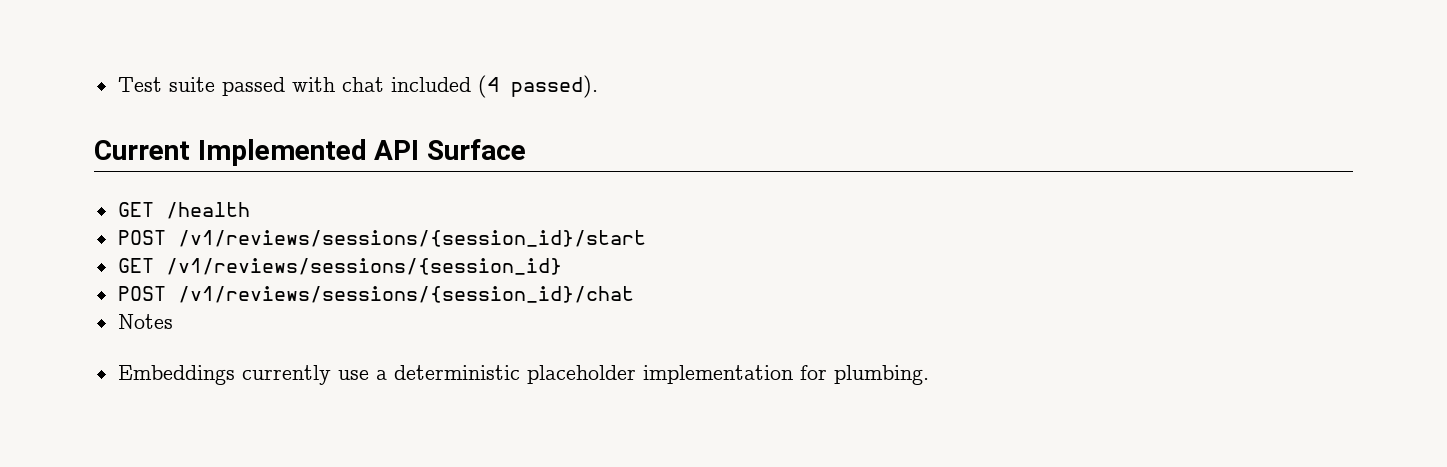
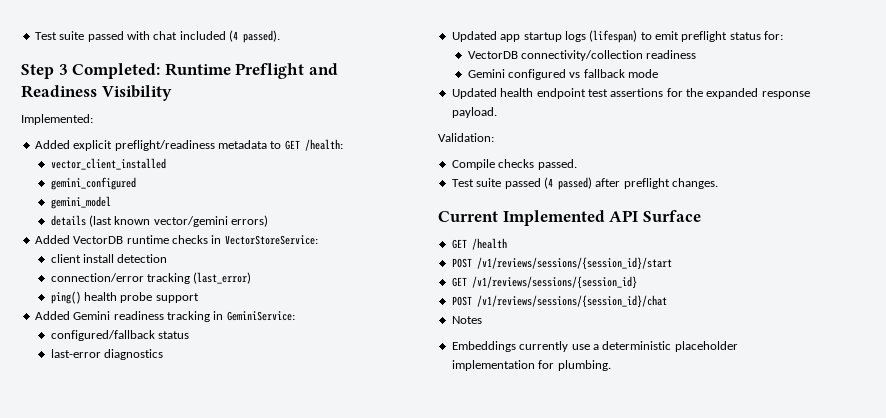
(598, 86) none -> [21,63,338,79] [21,85,172,101] [21,114,93,125] [34,139,343,151] [50,158,166,170] [50,177,136,190] [50,196,111,209] [50,215,269,227] [34,235,318,245] [50,254,168,263] [50,272,252,284] [50,291,199,304] [34,311,295,322] [50,330,189,341] [50,349,163,360] [451,30,784,43] [467,50,697,61] [467,69,659,80] [451,88,810,99] [451,107,497,118] [438,133,494,142] [451,159,577,170] [451,177,718,190] // Step 3 Completed: Runtime Preflight and Readiness Visibility // Implemented: // Added explicit preflight/readiness metadata to GET /health: // vector_client_installed // gemini_configured // gemini_model // details (last known vector/gemini errors) // Added VectorDB runtime checks in VectorStoreService: // client install detection // connection/error tracking (last_error) // ping() health probe support // Added Gemini readiness tracking in GeminiService: // configured/fallback status // last-error diagnostics // Updated app startup logs (lifespan) to emit preflight status for: // VectorDB connectivity/collection readiness // Gemini configured vs fallback mode // Updated health endpoint test assertions for the expanded response payload. // Validation: // Compile checks passed. // Test suite passed (4 passed) after preflight changes.

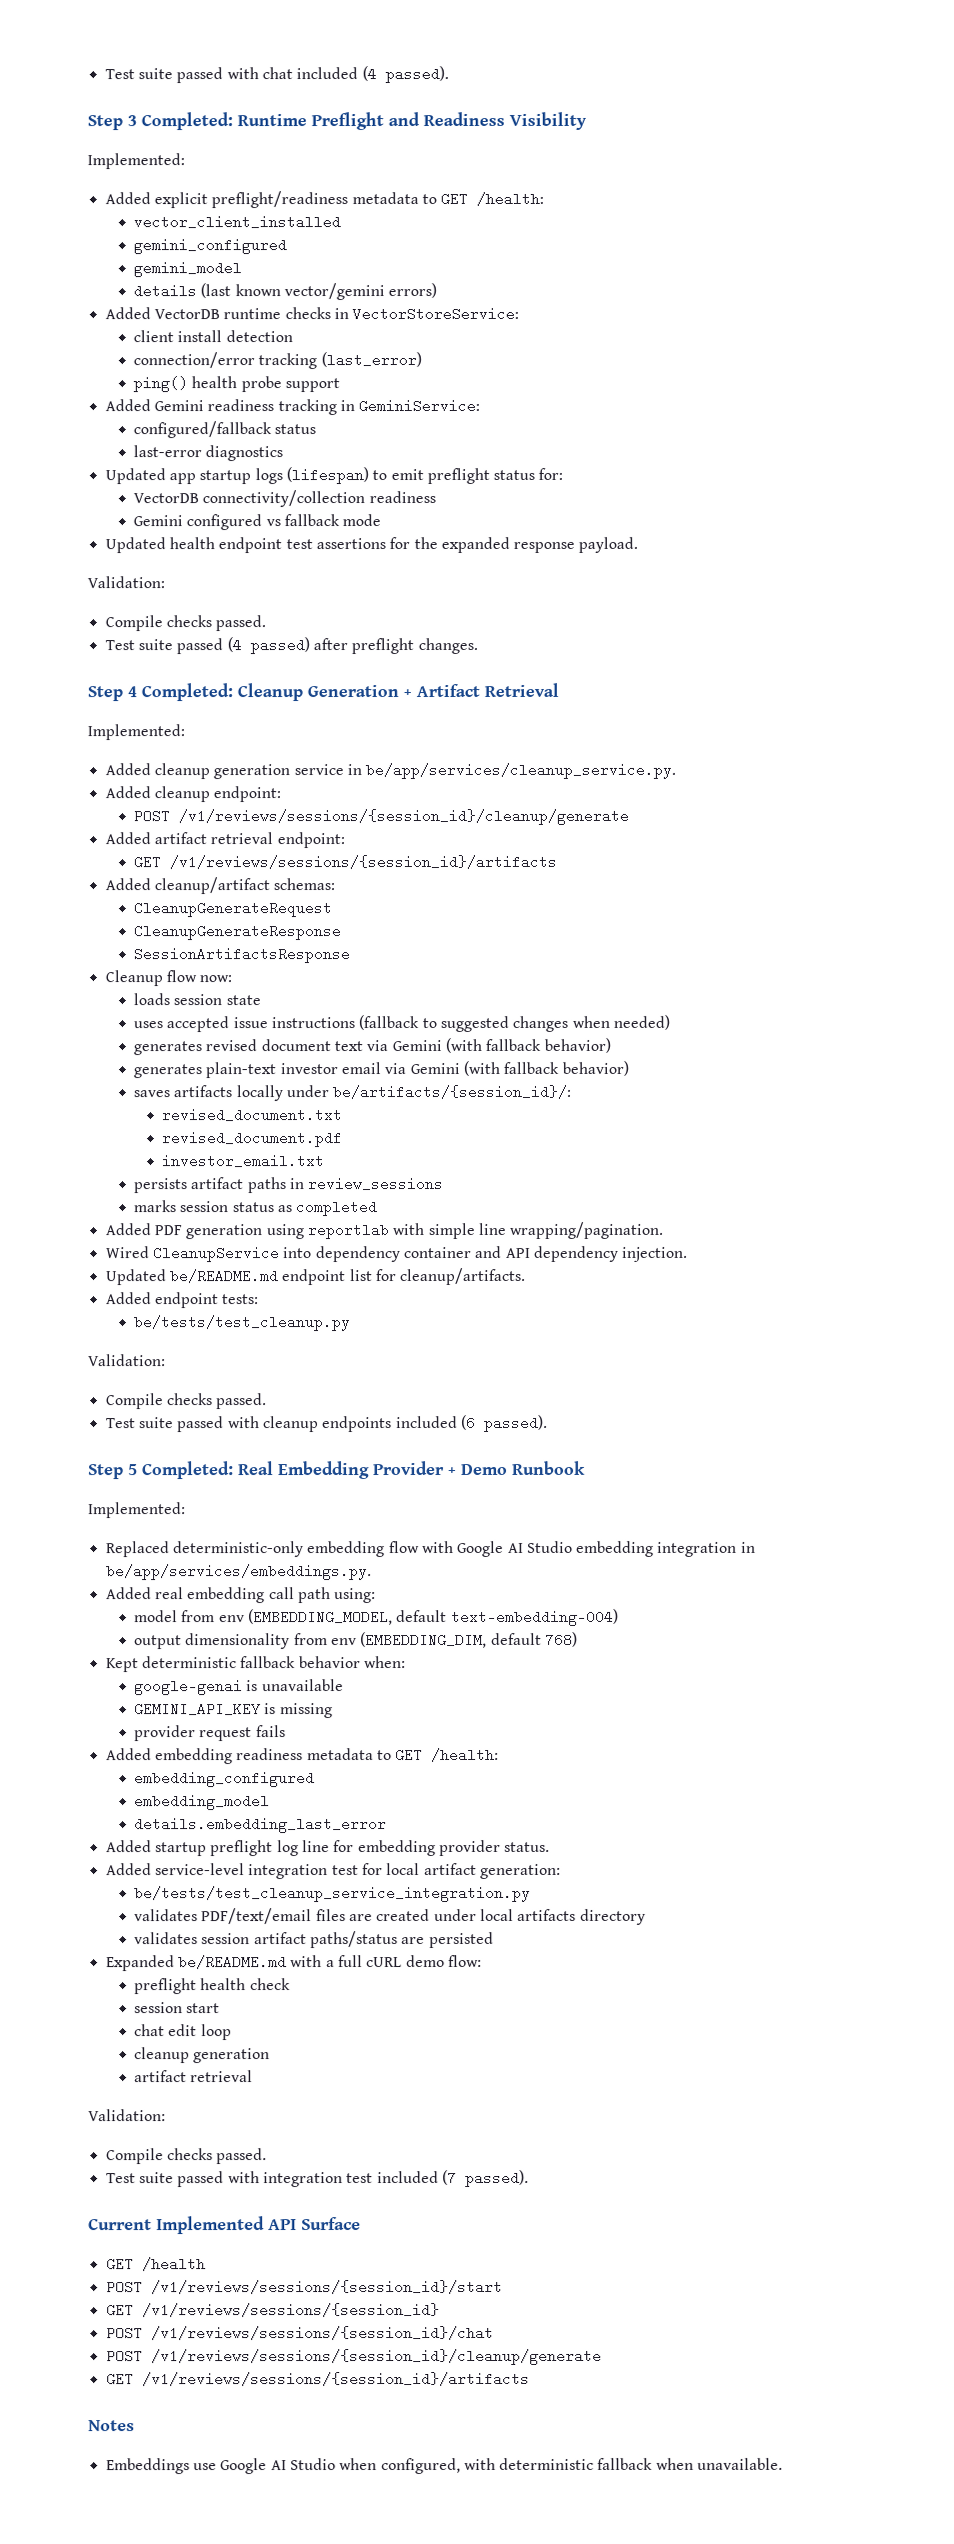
(718, 183) none -> [87,682,559,702] [87,724,185,741] [104,762,677,780] [104,786,282,803] [133,808,630,826] [104,832,345,849] [133,854,558,870] [104,877,336,895] [133,901,333,918] [133,924,342,941] [133,947,351,964] [104,970,233,987] [133,993,261,1006] [133,1014,670,1033] [133,1037,611,1056] [133,1060,629,1079] [133,1084,572,1102] [161,1108,343,1123] [161,1131,343,1148] [161,1154,325,1169] [133,1177,444,1194] [133,1200,378,1217] [104,1221,664,1240] [104,1245,688,1263] [104,1267,527,1286] [105,1292,260,1309] [134,1315,352,1332] [88,1354,166,1367] [105,1393,268,1410] [105,1414,548,1433] [88,1460,586,1480] [88,1502,186,1519] [105,1540,756,1558] [105,1564,372,1581] [105,1587,377,1604] [134,1608,619,1627] [134,1631,578,1650] [105,1656,406,1673] [134,1679,344,1696] [134,1702,333,1719] [134,1725,286,1742] [105,1747,500,1765] [134,1771,316,1788] [134,1794,271,1811] [134,1817,388,1834] [105,1839,551,1857] [105,1863,561,1880] [134,1885,532,1903] [134,1908,646,1925] [134,1931,494,1949] [105,1954,482,1972] [134,1978,291,1995] [134,2002,221,2014] [134,2024,232,2041] [134,2047,271,2064] [134,2070,254,2083] [88,2109,166,2122] [105,2148,268,2165] [105,2169,529,2188] // Step 4 Completed: Cleanup Generation + Artifact Retrieval // Implemented: // Added cleanup generation service in be/app/services/cleanup_service.py. // Added cleanup endpoint: // POST /v1/reviews/sessions/{session_id}/cleanup/generate // Added artifact retrieval endpoint: // GET /v1/reviews/sessions/{session_id}/artifacts // Added cleanup/artifact schemas: // CleanupGenerateRequest // CleanupGenerateResponse // SessionArtifactsResponse // Cleanup flow now: // loads session state // uses accepted issue instructions (fallback to suggested changes when needed) // generates revised document text via Gemini (with fallback behavior) // generates plain-text investor email via Gemini (with fallback behavior) // saves artifacts locally under be/artifacts/{session_id}/: // revised_document.txt // revised_document.pdf // investor_email.txt // persists artifact paths in review_sessions // marks session status as completed // Added PDF generation using reportlab with simple line wrapping/pagination. // Wired CleanupService into dependency container and API dependency injection. // Updated be/README.md endpoint list for cleanup/artifacts. // Added endpoint tests: // be/tests/test_cleanup.py // Validation: // Compile checks passed. // Test suite passed with cleanup endpoints included (6 passed). // Step 5 Completed: Real Embedding Provider + Demo Runbook // Implemented: // Replaced deterministic-only embedding flow with Google AI Studio embedding integration in be/app/services/embeddings.py. // Added real embedding call path using: // model from env (EMBEDDING_MODEL, default text-embedding-004) // output dimensionality from env (EMBEDDING_DIM, default 768) // Kept deterministic fallback behavior when: // google-genai is unavailable // GEMINI_API_KEY is missing // provider request fails // Added embedding readiness metadata to GET /health: // embedding_configured // embedding_model // details.embedding_last_error // Added startup preflight log line for embedding provider status. // Added service-level integration test for local artifact generation: // be/tests/test_cleanup_service_integration.py // validates PDF/text/email files are created under local artifacts directory // validates session artifact paths/status are persisted // Expanded be/README.md with a full cURL demo flow: // preflight health check // session start // chat edit loop // cleanup generation // artifact retrieval // Validation: // Compile checks passed. // Test suite passed with integration test included (7 passed).
[451,316,482,324] [451,341,738,352] [451,360,611,371] Notes // Embeddings currently use a deterministic placeholder implementation for plumbing. -> [105,2348,602,2366] [105,2371,530,2387] [88,2420,135,2432] [105,2457,784,2475] POST /v1/reviews/sessions/{session_id}/cleanup/generate // GET /v1/reviews/sessions/{session_id}/artifacts // Notes // Embeddings use Google AI Studio when configured, with deterministic fallback when unavailable.

